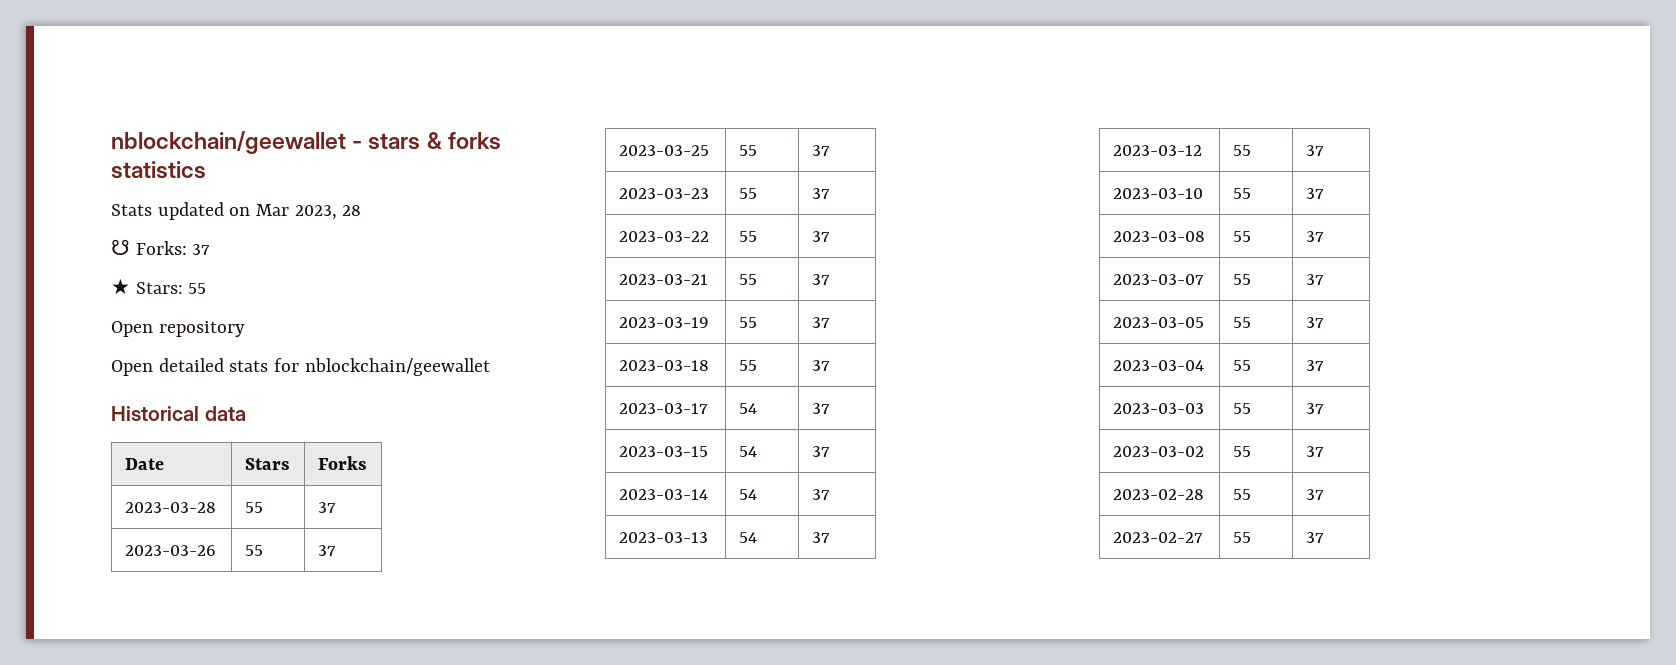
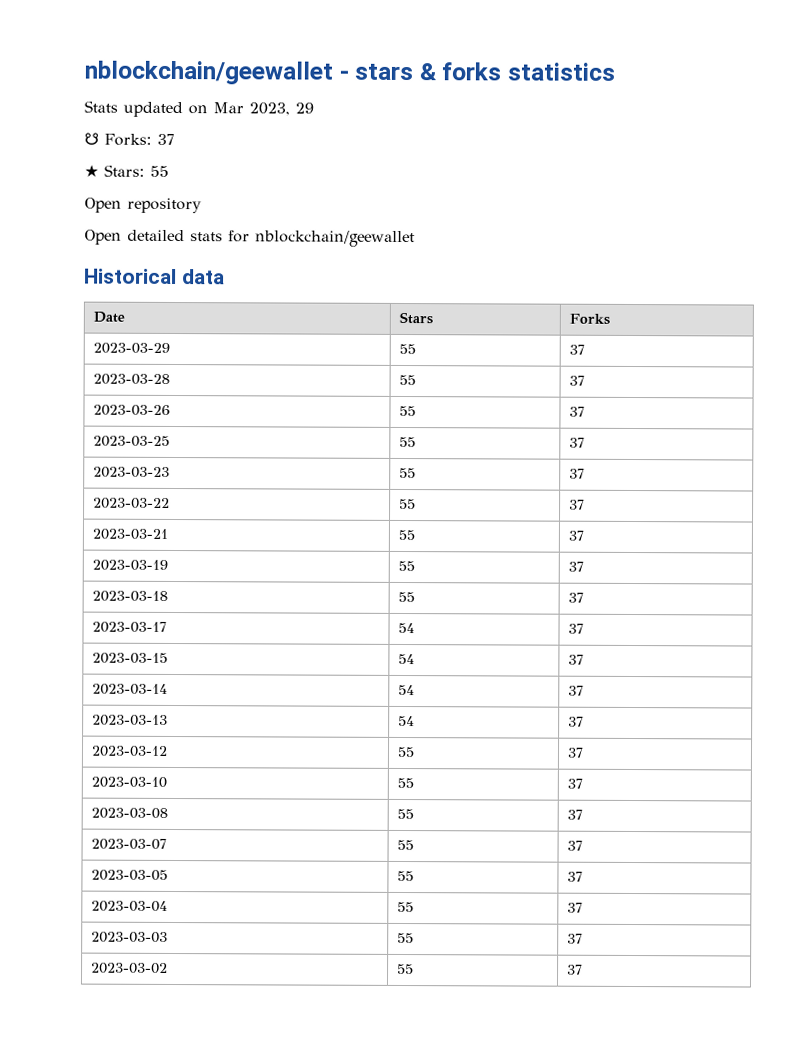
[342,205,362,216] 28 -> [295,102,314,114] 29
(367, 463) none -> [92,342,170,354] [398,343,416,355] [568,344,585,355] // 2023-03-29 | 55 | 37
[1112,489,1204,500] [1232,489,1251,500] [1305,489,1324,500] [1112,532,1203,543] [1232,532,1251,543] [1305,532,1324,543] // 2023-02-28 | 55 | 37 // 2023-02-27 | 55 | 37 -> (583, 969) none

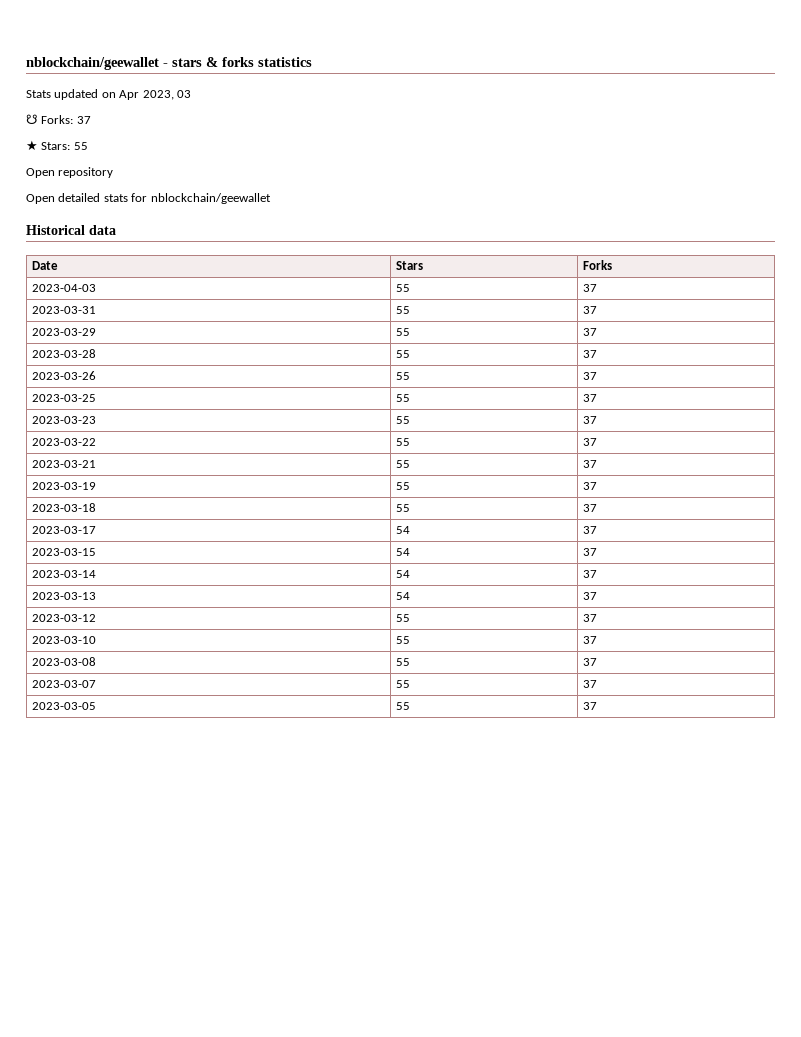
[213,102,314,116] Mar 2023, 29 -> [119,90,191,100] Apr 2023, 03
(610, 319) none -> [31,284,96,292] [395,284,410,292] [582,284,597,292] [31,306,96,314] [395,306,410,314] [582,306,597,314] // 2023-04-03 | 55 | 37 // 2023-03-31 | 55 | 37
[90,900,168,912] [396,901,414,913] [566,902,583,913] [90,931,168,943] [396,932,414,944] [566,933,583,944] [90,962,168,974] [396,963,414,975] [566,964,583,975] // 2023-03-04 | 55 | 37 // 2023-03-03 | 55 | 37 // 2023-03-02 | 55 | 37 -> (597, 706) none

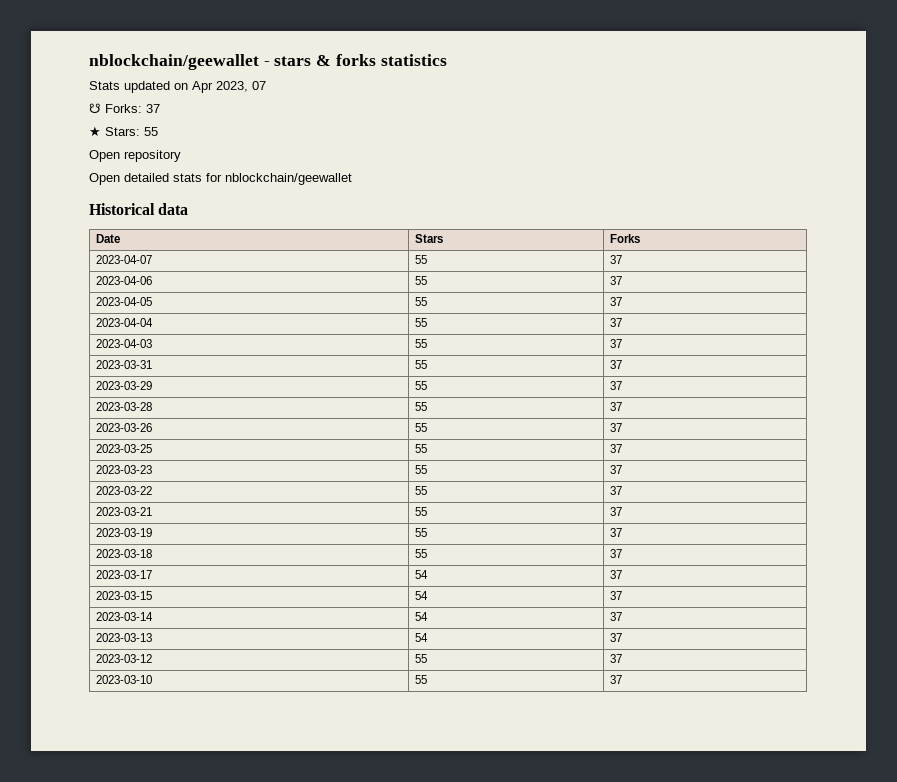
[176,90,191,98] 03 -> [252,81,266,90] 07
(612, 265) none -> [96,255,153,264] [415,255,428,264] [610,255,623,264] [96,276,153,285] [415,276,428,285] [610,276,623,285] [96,297,153,306] [415,297,428,306] [610,297,623,306] [96,318,154,327] [415,318,428,327] [610,318,623,327] // 2023-04-07 | 55 | 37 // 2023-04-06 | 55 | 37 // 2023-04-05 | 55 | 37 // 2023-04-04 | 55 | 37
[31,657,96,666] [395,658,410,666] [582,658,597,666] [31,680,96,688] [395,680,410,688] [582,680,597,688] [31,702,96,710] [395,702,410,710] [582,702,597,710] // 2023-03-08 | 55 | 37 // 2023-03-07 | 55 | 37 // 2023-03-05 | 55 | 37 -> (623, 679) none

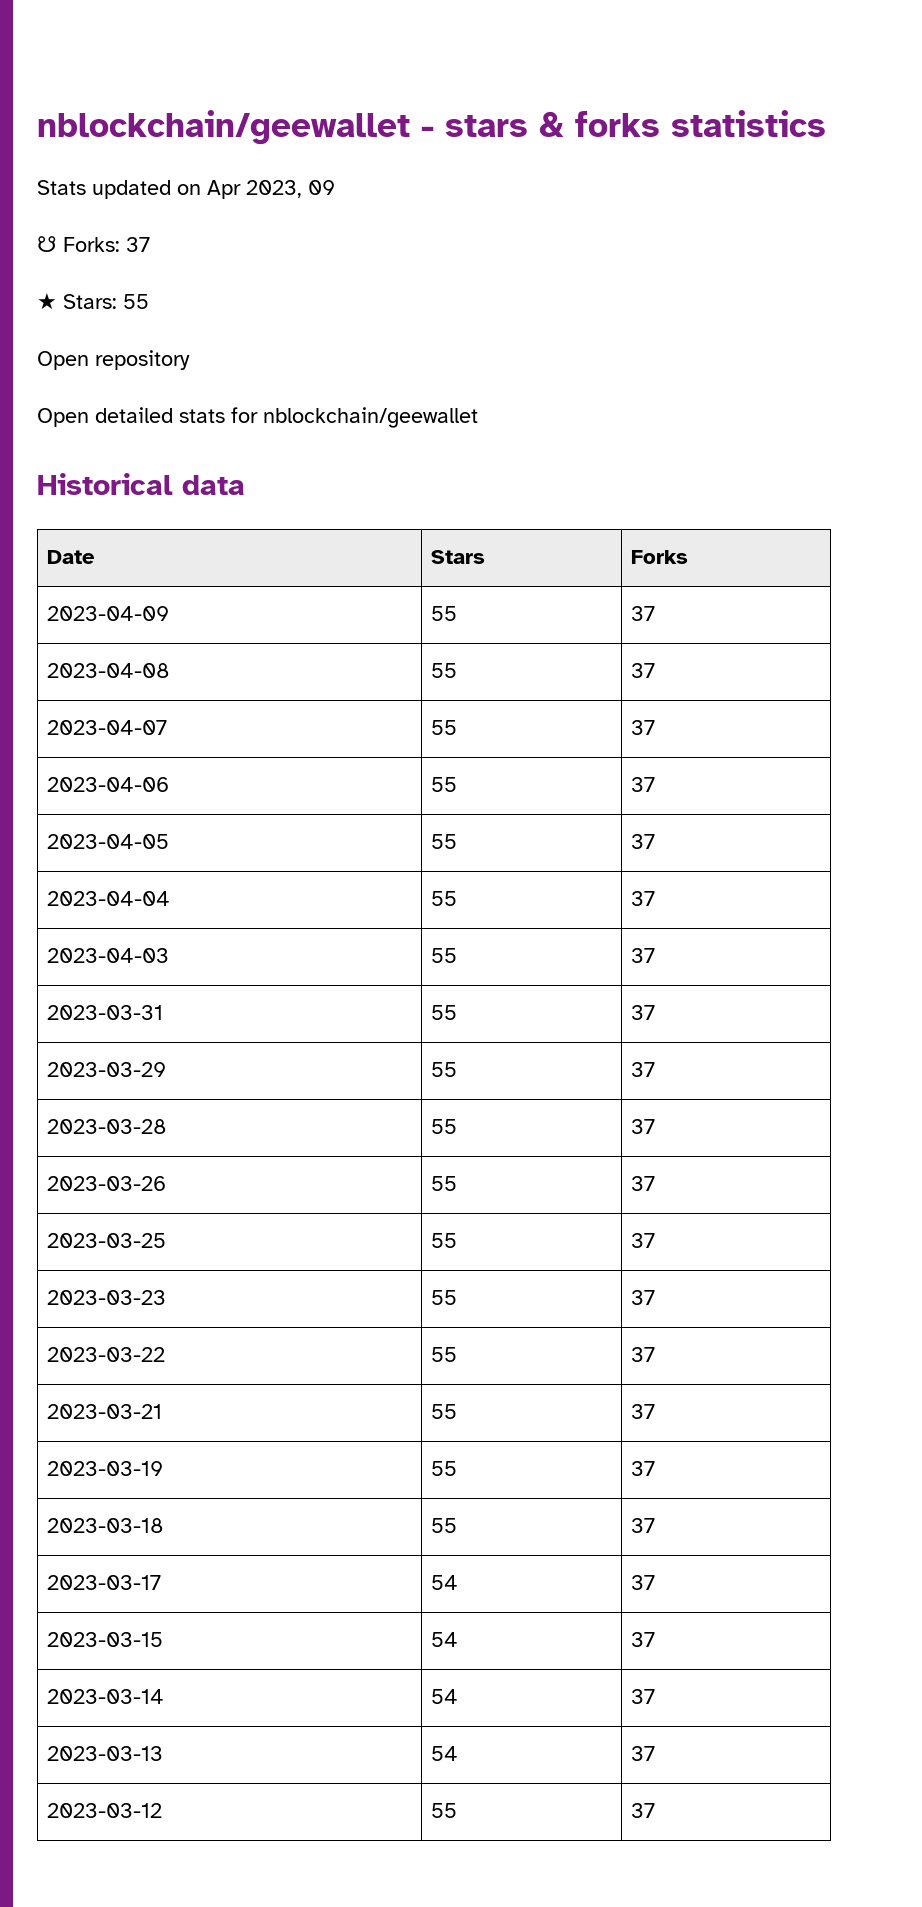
[252,81,266,90] 07 -> [308,180,335,195] 09
(641, 238) none -> [46,606,169,621] [430,606,457,621] [630,606,655,621] [46,663,170,678] [430,663,457,678] [630,663,655,678] // 2023-04-09 | 55 | 37 // 2023-04-08 | 55 | 37
[96,675,153,684] [415,675,428,684] [610,675,623,684] // 2023-03-10 | 55 | 37 -> (655, 1810) none

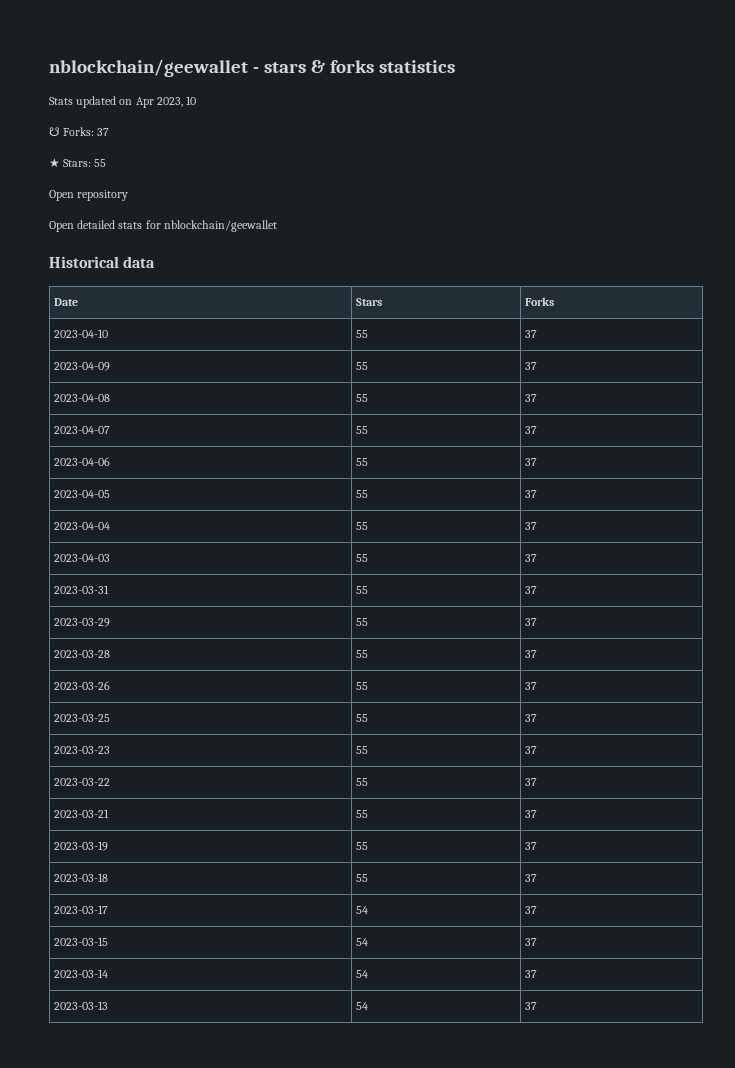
[308,180,335,195] 09 -> [186,96,197,105] 10
(688, 557) none -> [54,329,109,338] [356,330,369,338] [525,330,538,338] // 2023-04-10 | 55 | 37
[46,1803,162,1818] [430,1803,457,1818] [630,1803,655,1818] // 2023-03-12 | 55 | 37 -> (538, 1006) none

